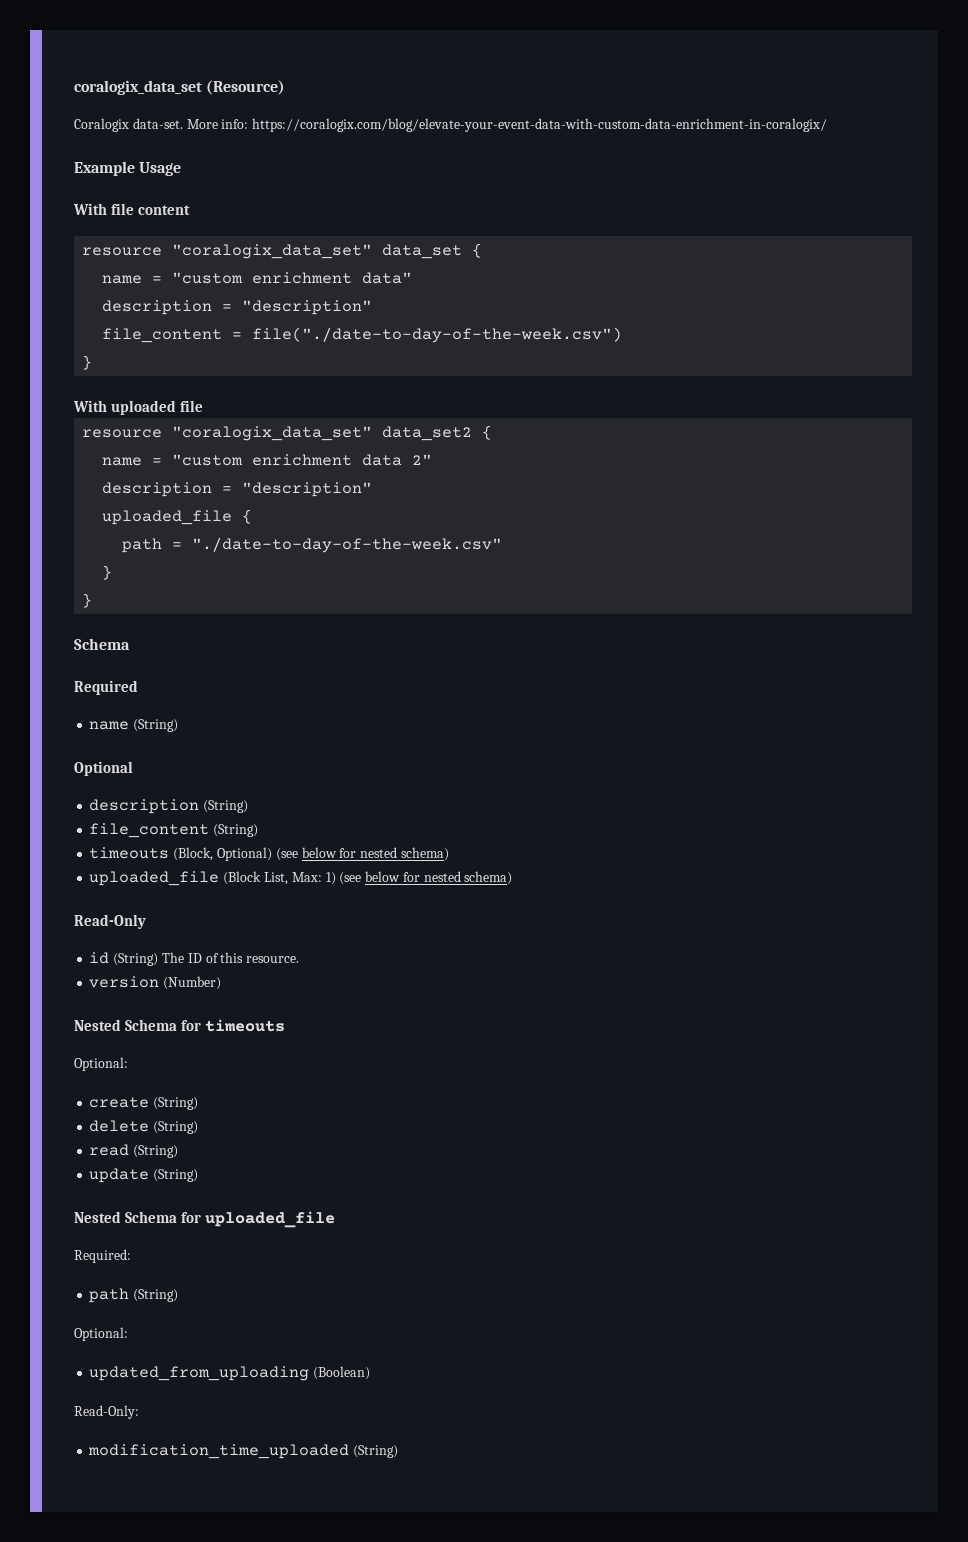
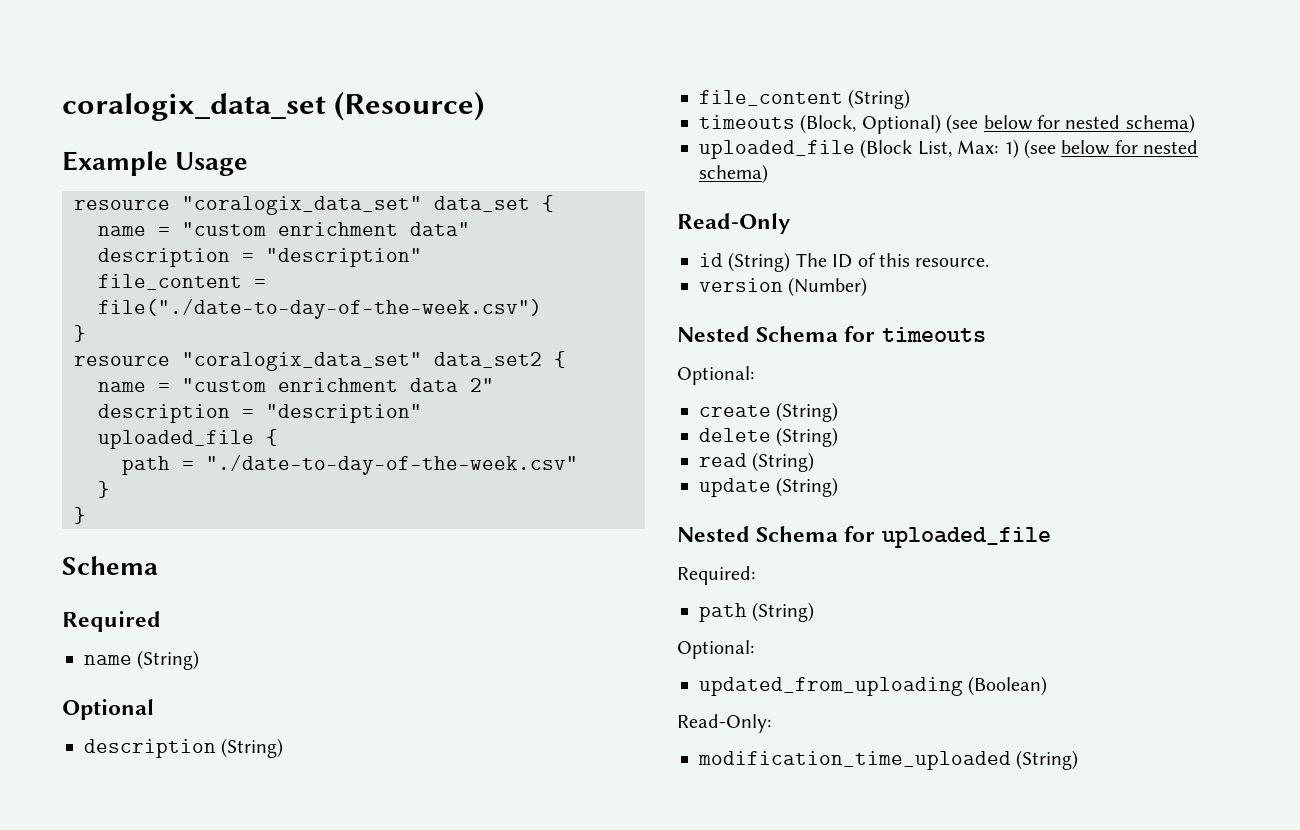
[74,118,828,132] // Coralogix data-set. More info: https://coralogix.com/blog/elevate-your-event-data-with-custom-data-enrichment-in-coralogix/ -> (485, 106) none
[73,203,190,215] // With file content -> (249, 164) none
[73,400,203,415] // With uploaded file -> (86, 333) none

